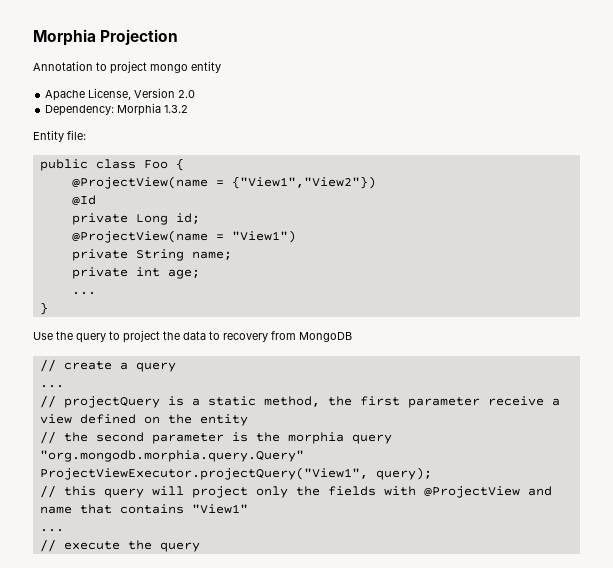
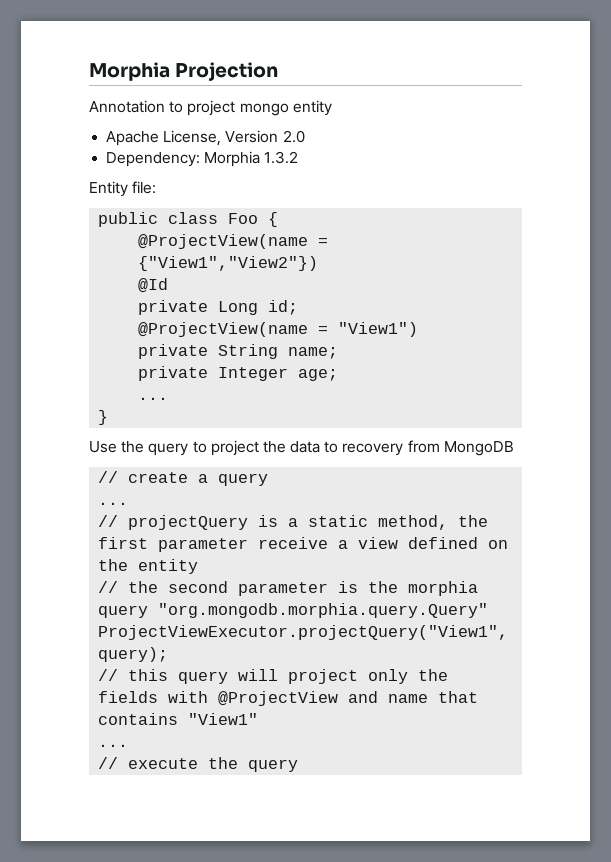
[135,267,160,277] int -> [218,367,289,381] Integer

